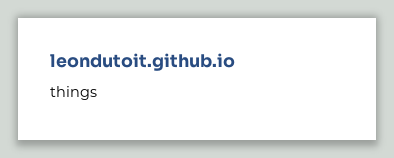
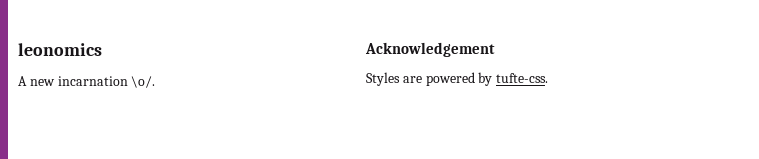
[50,53,235,71] [50,86,97,100] leondutoit.github.io // things -> [18,43,102,56] [18,76,156,88] [365,42,495,57] [366,72,549,86] leonomics // A new incarnation \o/. // Acknowledgement // Styles are powered by tufte-css.

